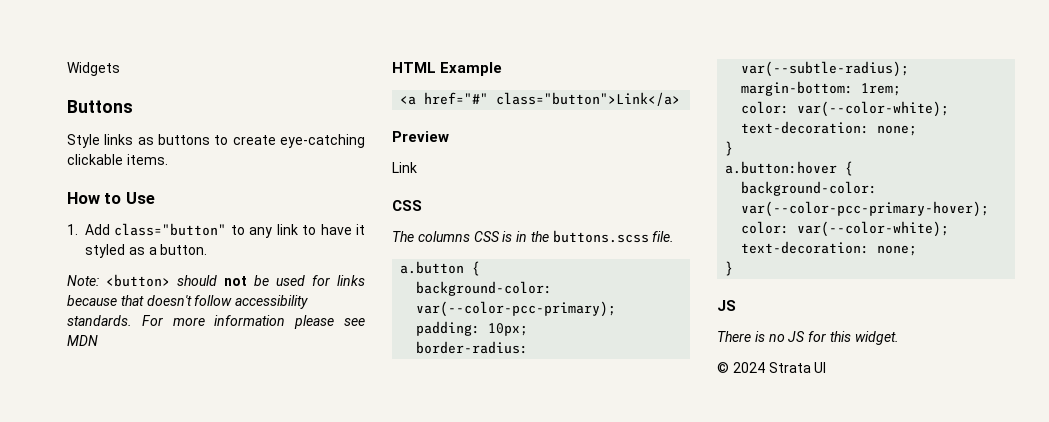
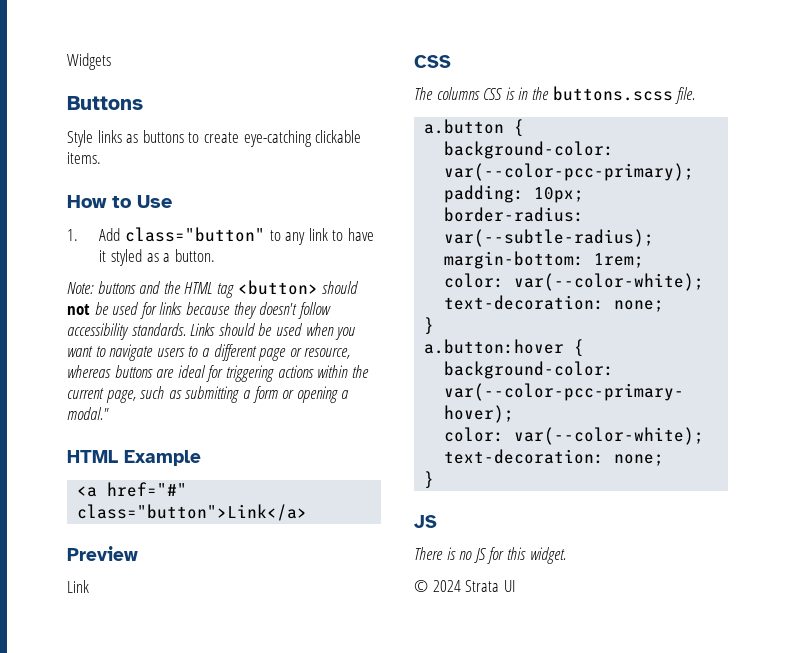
(99, 280) none -> [97,281,234,298] buttons and the HTML tag
[120,295,144,306] that -> [233,302,257,319] they
[141,315,366,329] [67,335,98,346] For more information please see MDN -> [190,323,356,340] [67,344,351,361] [67,365,369,382] [67,386,350,403] [67,407,109,420] Links should be used when you want to navigate users to a different page or resource, whereas buttons are ideal for triggering actions within the current page, such as submitting a form or opening a modal."

